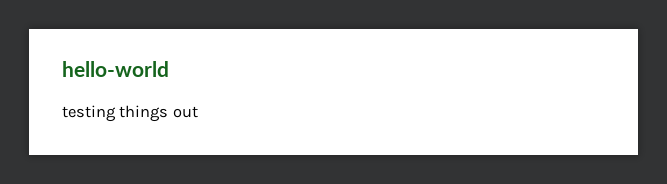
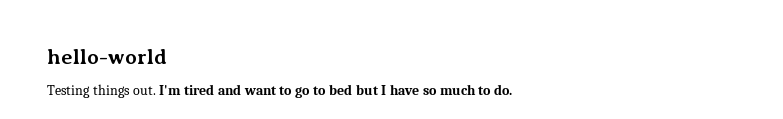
[62,105,198,122] testing things out -> [47,84,513,98] Testing things out. I'm tired and want to go to bed but I have so much to do.

